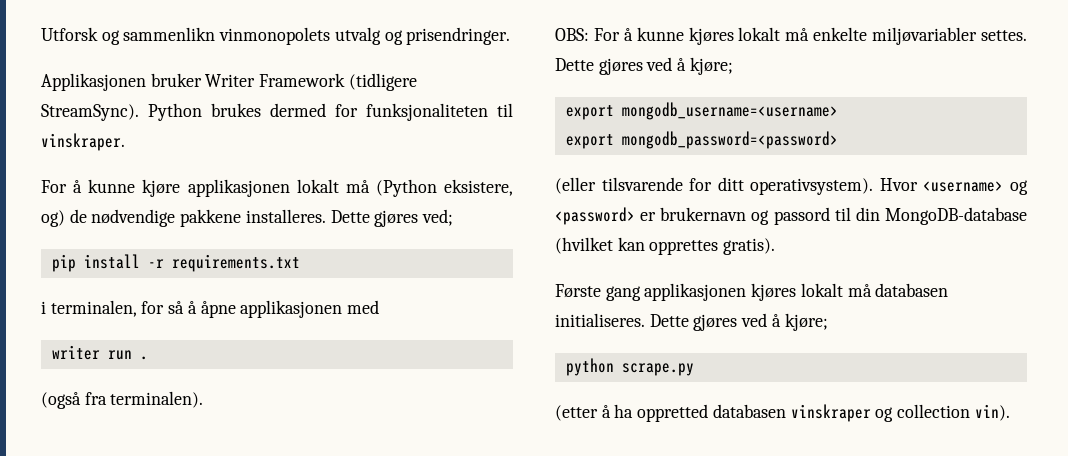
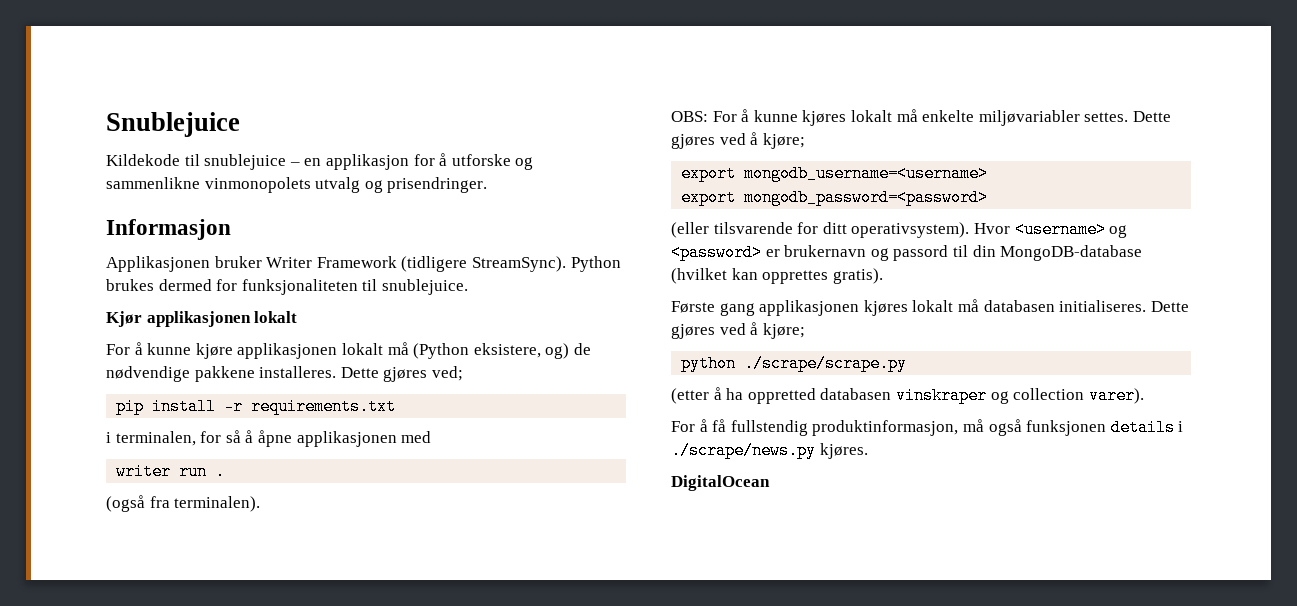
[41,27,216,45] Utforsk og sammenlikn -> [106,112,240,137] [106,153,534,170] [106,177,200,189] Snublejuice // Kildekode til snublejuice – en applikasjon for å utforske og sammenlikne
(511, 36) none -> [106,219,231,240] // Informasjon
[41,133,125,151] vinskraper. -> [381,279,468,295] [106,311,298,327] snublejuice. // Kjør applikasjonen lokalt
[621,363,694,376] scrape.py -> [744,355,908,372] ./scrape/scrape.py
[974,404,1010,421] vin). -> [1088,387,1144,404] [671,419,1184,436] [671,442,868,459] [671,475,770,491] varer). // For å få fullstendig produktinformasjon, må også funksjonen details i ./scrape/news.py kjøres. // DigitalOcean

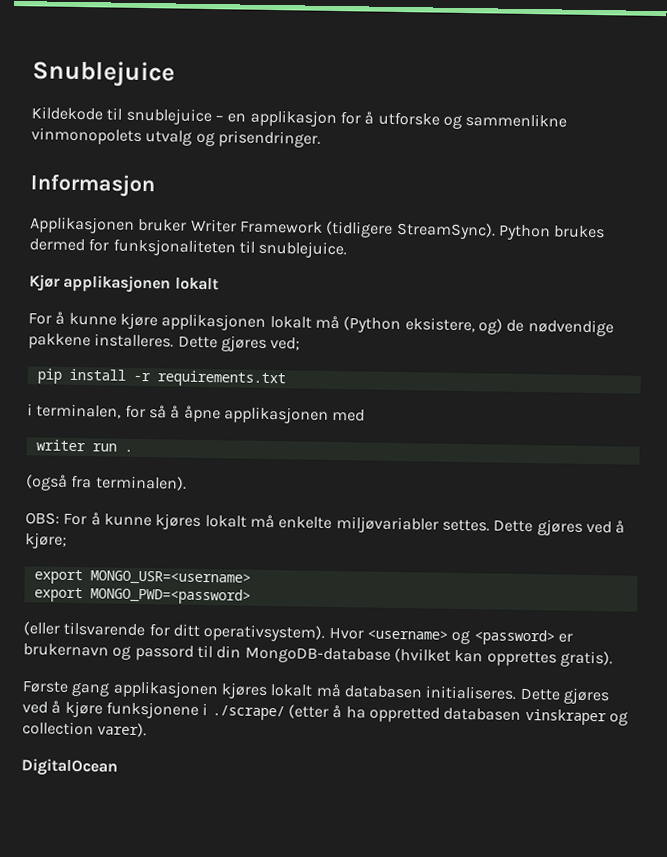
[744,165,989,182] [681,189,989,206] mongodb_username=<username> // export mongodb_password=<password> -> [89,570,251,586] [33,587,251,605] MONGO_USR=<username> // export MONGO_PWD=<password>
[762,323,805,339] [681,355,908,372] kjøre; // python ./scrape/scrape.py // -> [64,700,285,721] kjøre funksjonene i ./scrape/
[671,419,1184,436] [671,442,868,459] // For å få fullstendig produktinformasjon, må også funksjonen details i ./scrape/news.py kjøres. -> (148, 730) none

